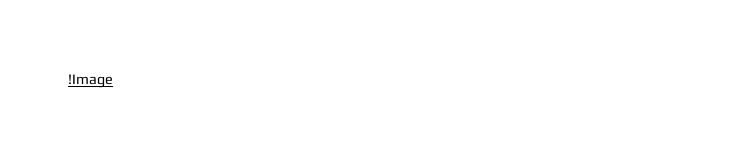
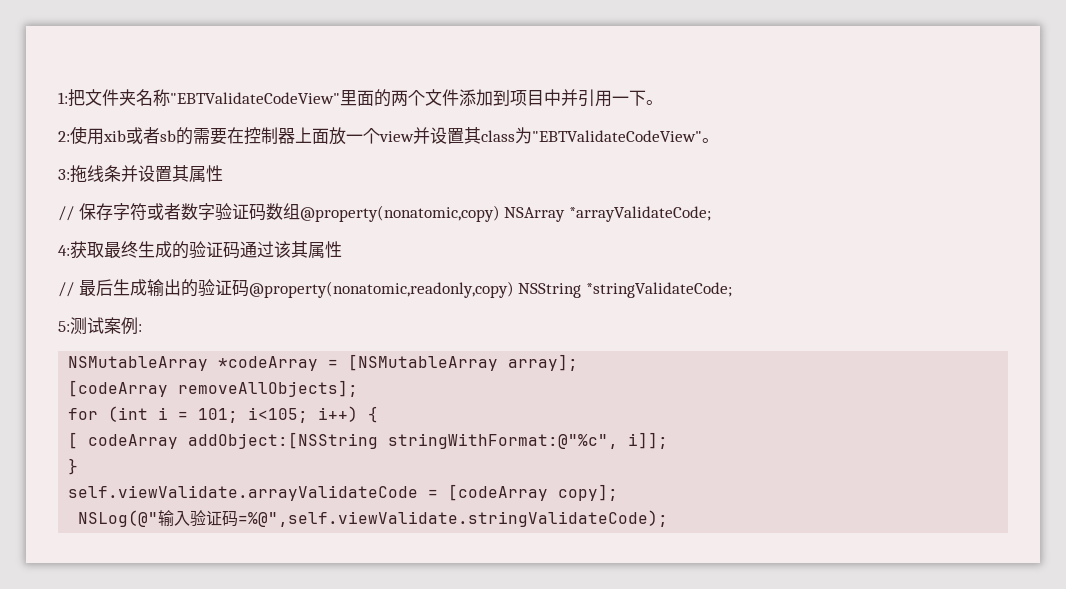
[68,74,113,88] !Image -> [58,89,663,107] [58,126,719,145] [58,165,223,183] [58,203,711,222] [58,241,342,259] [58,279,732,298] [58,317,142,335] [68,354,579,371] [68,380,359,397] [68,406,379,423] [68,432,669,449] [68,458,79,475] [68,484,619,501] [78,510,669,527] 1:把文件夹名称"EBTValidateCodeView"里面的两个文件添加到项目中并引用一下。 // 2:使用xib或者sb的需要在控制器上面放一个view并设置其class为"EBTValidateCodeView"。 // 3:拖线条并设置其属性 // // 保存字符或者数字验证码数组@property(nonatomic,copy) NSArray *arrayValidateCode; // 4:获取最终生成的验证码通过该其属性 // // 最后生成输出的验证码@property(nonatomic,readonly,copy) NSString *stringValidateCode; // 5:测试案例: // NSMutableArray *codeArray = [NSMutableArray array]; // [codeArray removeAllObjects]; // for (int i = 101; i<105; i++) { // [ codeArray addObject:[NSString stringWithFormat:@"%c", i]]; // } // self.viewValidate.arrayValidateCode = [codeArray copy]; // NSLog(@"输入验证码=%@",self.viewValidate.stringValidateCode);

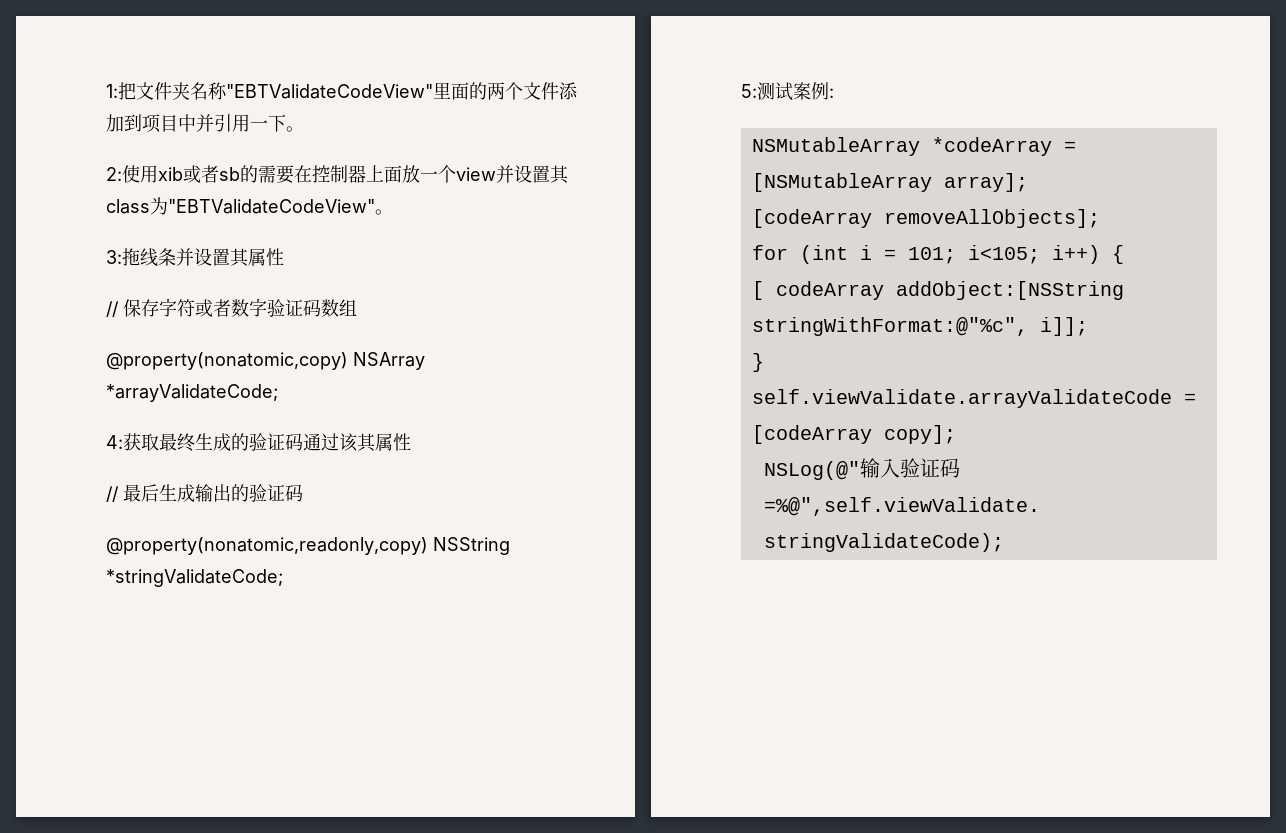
(300, 211) none -> (357, 307) //
(249, 288) none -> (303, 493) //

